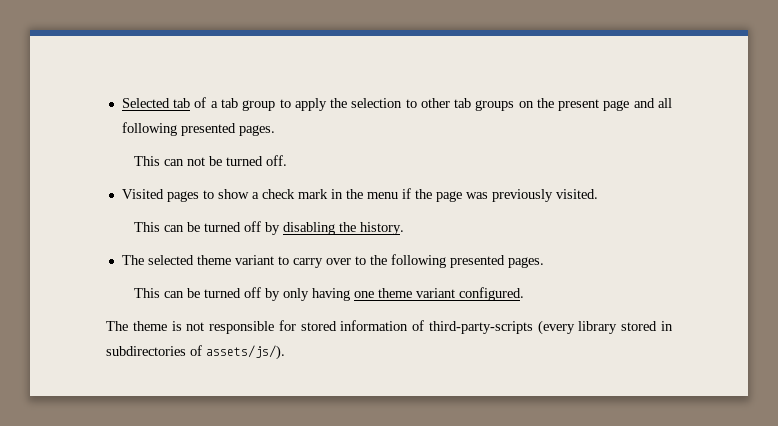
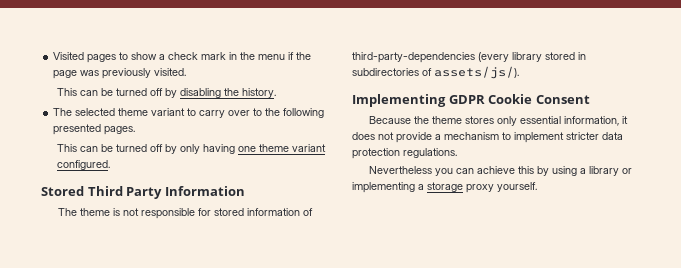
[121,97,672,111] [121,122,275,136] [134,155,288,166] Selected tab of a tab group to apply the selection to other tab groups on the present page and all following presented pages. // This can not be turned off. // -> (53, 56) none
(525, 294) none -> [41,186,245,199] // Stored Third Party Information
[428,321,533,334] third-party-scripts -> [352,52,475,63] third-party-dependencies
(285, 352) none -> [352,94,590,107] [368,116,628,126] [352,132,623,143] [352,148,457,159] [368,166,632,176] [352,182,537,193] // Implementing GDPR Cookie Consent // Because the theme stores only essential information, it does not provide a mechanism to implement stricter data protection regulations. // Nevertheless you can achieve this by using a library or implementing a storage proxy yourself.

